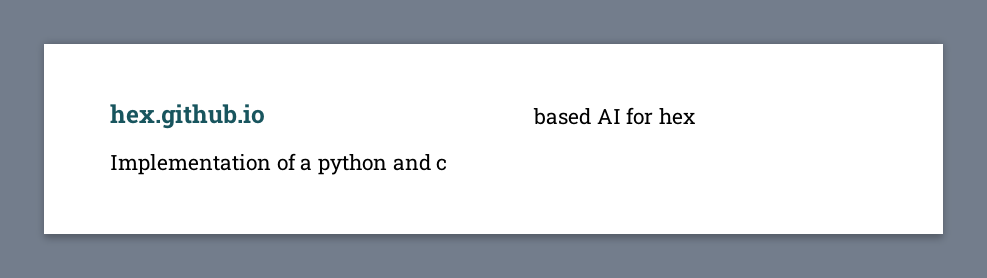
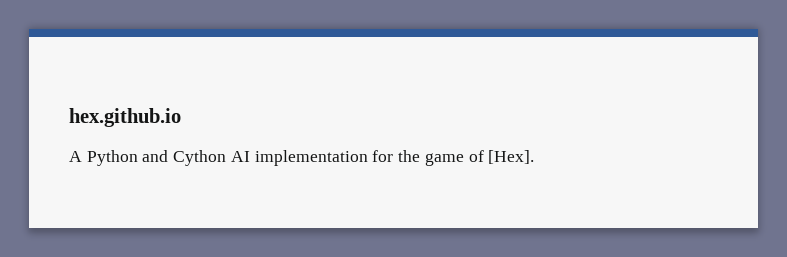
[110,153,448,175] [533,107,696,125] Implementation of a python and c based AI for hex -> [69,150,535,166] A Python and Cython AI implementation for the game of [Hex].

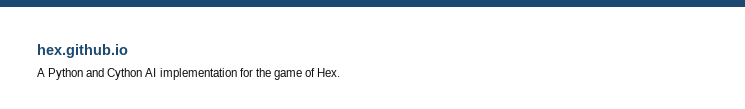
[488,150,535,164] [Hex]. -> [317,68,341,77] Hex.

